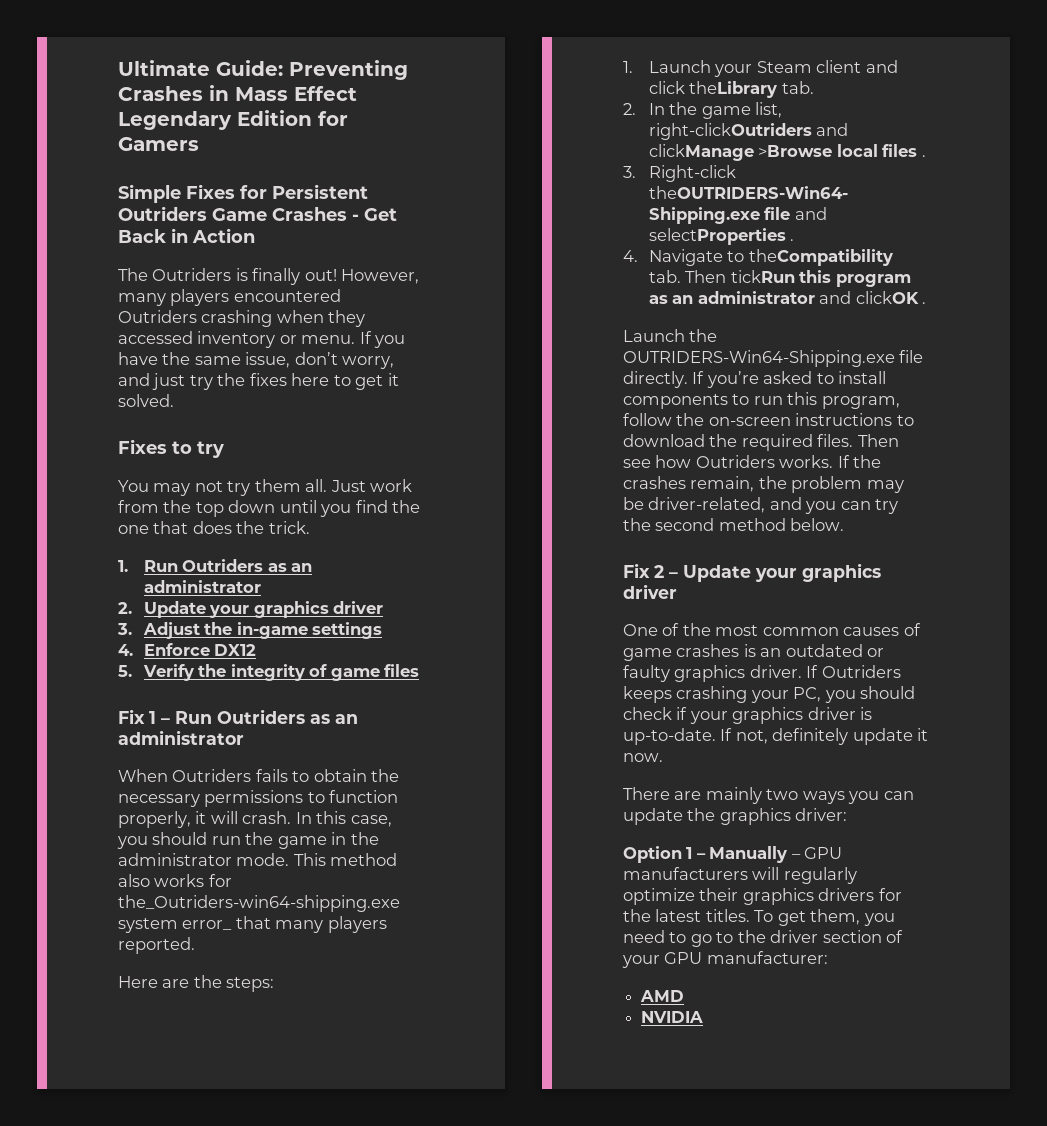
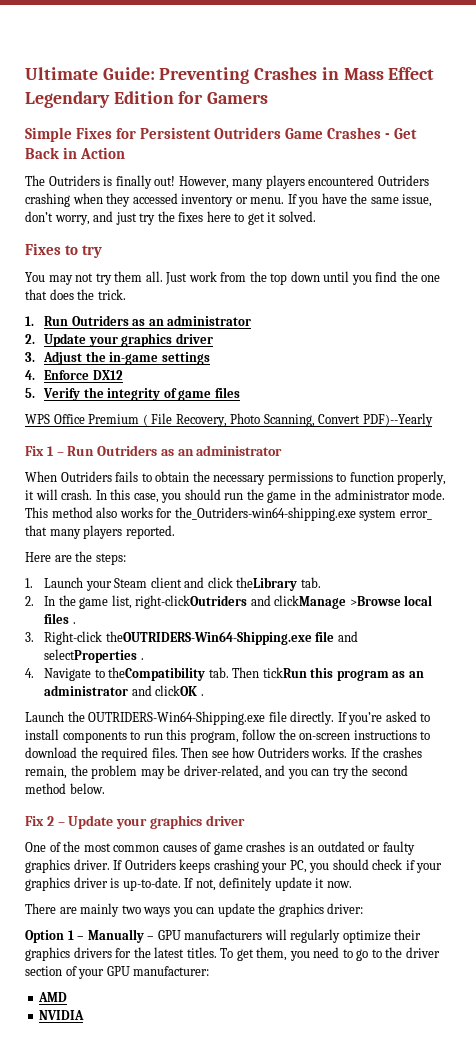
(420, 670) none -> [25,413,433,427] // WPS Office Premium ( File Recovery, Photo Scanning, Convert PDF)--Yearly

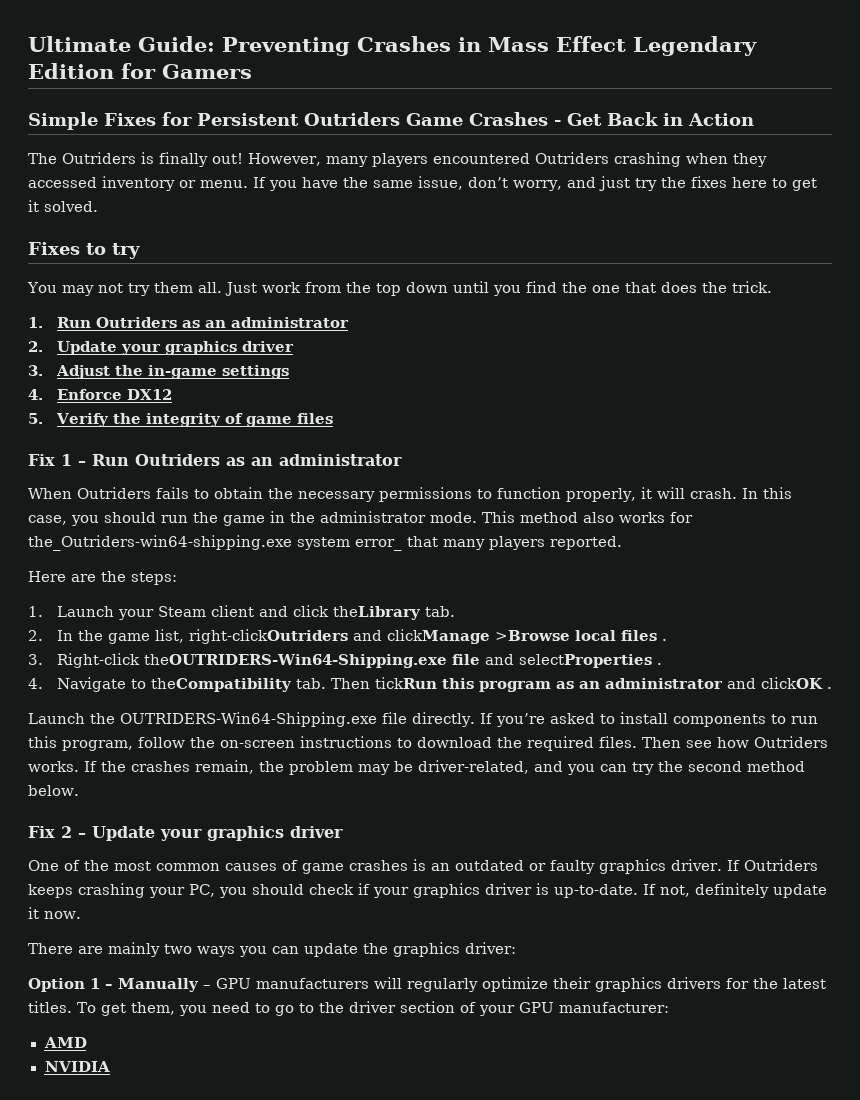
[25,413,433,427] // WPS Office Premium ( File Recovery, Photo Scanning, Convert PDF)--Yearly -> (333, 418) none

